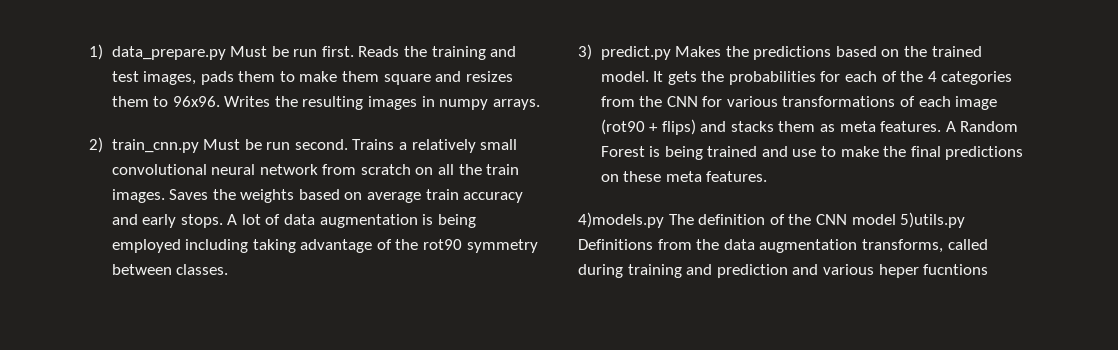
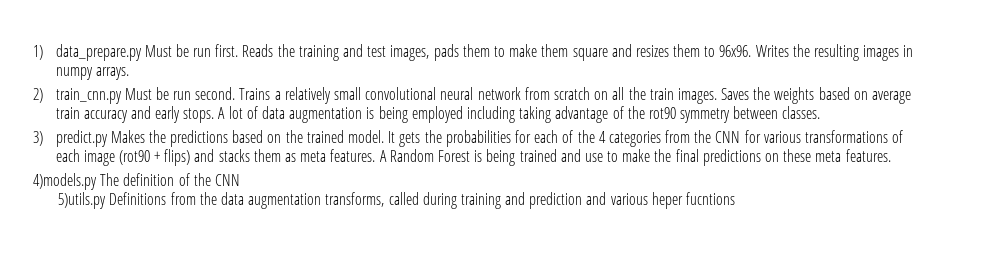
[851,214,896,225] model -> (240, 180) //

